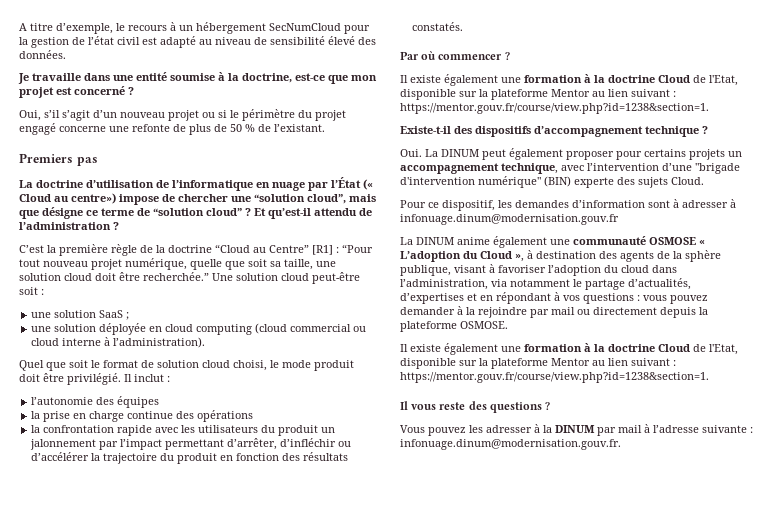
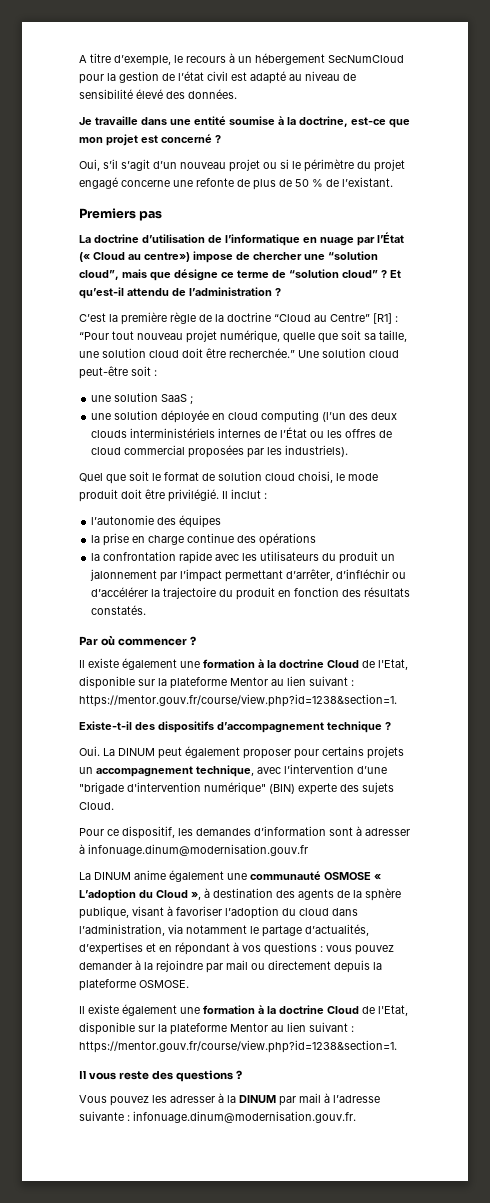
[255,323,367,334] [31,337,206,348] (cloud commercial ou cloud interne à l’administration). -> [322,412,398,422] [91,427,393,438] [91,445,349,458] (l’un des deux clouds interministériels internes de l’État ou les offres de cloud commercial proposées par les industriels).

